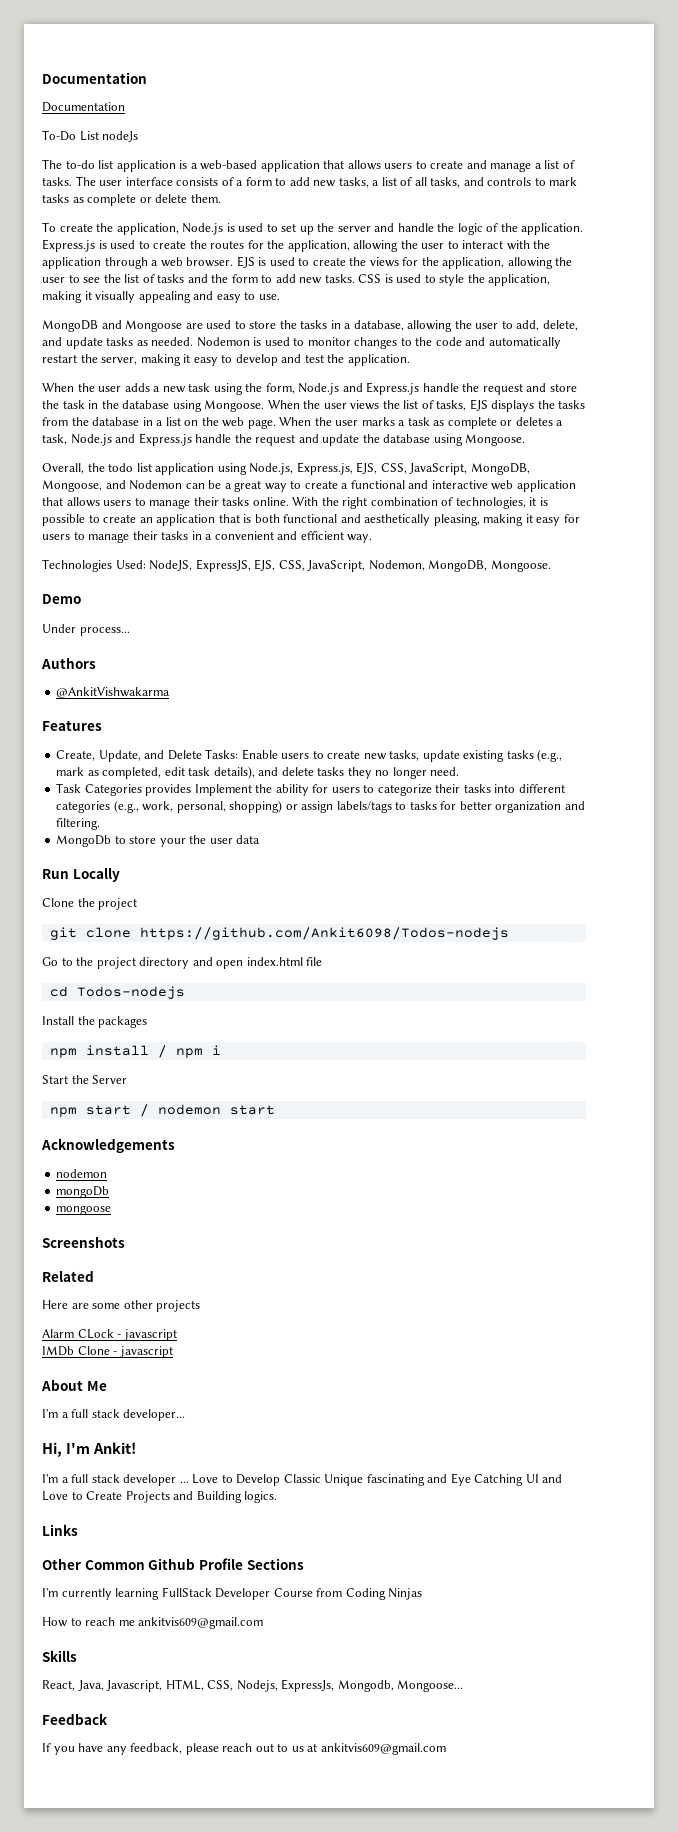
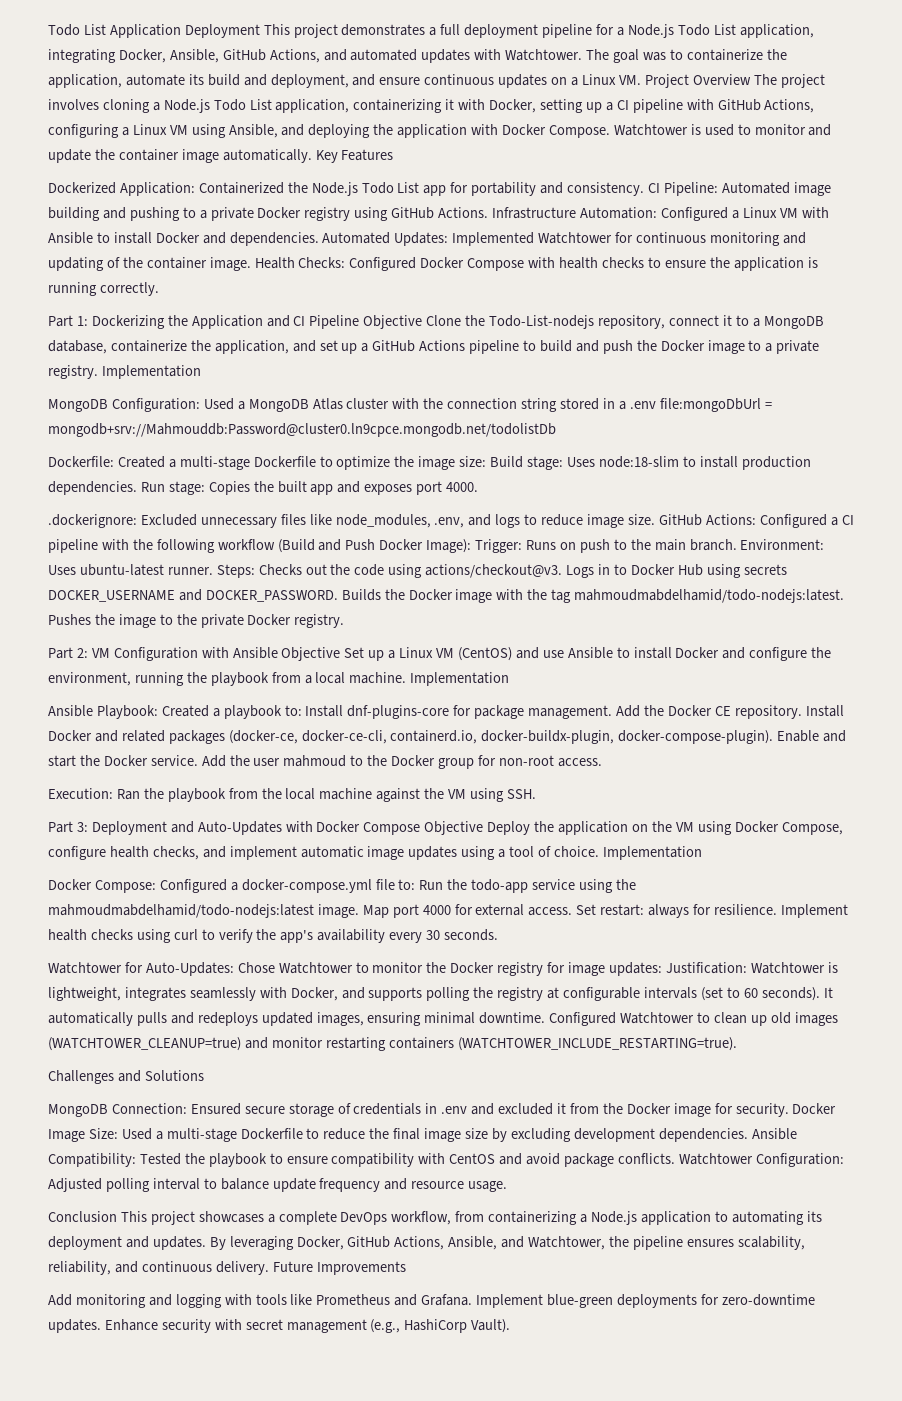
[42,72,147,84] [42,102,125,112] [42,130,139,142] [42,159,575,172] [42,176,578,188] [42,194,221,206] [42,222,584,235] [42,239,551,252] [42,256,573,269] [42,274,551,286] [42,291,280,303] [42,320,578,332] [42,337,561,349] [42,354,410,366] [42,382,577,395] [42,399,586,412] [42,417,564,429] [42,433,526,446] [42,462,530,475] [42,480,576,492] [42,497,548,509] [42,514,580,526] [42,531,373,543] [42,559,551,572] [42,594,81,604] [42,624,130,636] [41,657,96,669] [56,687,171,698] [42,720,102,731] [56,749,563,762] [56,766,460,779] [56,783,565,796] [56,800,585,813] [56,818,101,830] [56,835,261,847] [42,868,120,882] [42,898,138,910] [49,927,509,940] [42,957,323,969] [49,986,185,999] [42,1016,148,1028] [49,1045,221,1058] [42,1075,128,1084] [49,1104,275,1117] [41,1138,175,1153] [56,1169,108,1178] [56,1186,110,1198] [56,1205,112,1215] [42,1236,125,1248] [42,1270,94,1282] [42,1300,201,1312] [42,1329,177,1341] [42,1346,173,1358] [41,1379,107,1391] [42,1409,186,1421] [42,1442,136,1457] [42,1473,563,1486] [42,1491,278,1503] [42,1524,78,1536] [42,1558,304,1570] [42,1587,423,1600] [42,1617,264,1629] [42,1650,77,1662] [42,1679,464,1692] [42,1713,108,1725] [42,1743,446,1755] Documentation // Documentation // To-Do List nodeJs // The to-do list application is a web-based application that allows users to create and manage a list of tasks. The user interface consists of a form to add new tasks, a list of all tasks, and controls to mark tasks as complete or delete them. // To create the application, Node.js is used to set up the server and handle the logic of the application. Express.js is used to create the routes for the application, allowing the user to interact with the application through a web browser. EJS is used to create the views for the application, allowing the user to see the list of tasks and the form to add new tasks. CSS is used to style the application, making it visually appealing and easy to use. // MongoDB and Mongoose are used to store the tasks in a database, allowing the user to add, delete, and update tasks as needed. Nodemon is used to monitor changes to the code and automatically restart the server, making it easy to develop and test the application. // When the user adds a new task using the form, Node.js and Express.js handle the request and store the task in the database using Mongoose. When the user views the list of tasks, EJS displays the tasks from the database in a list on the web page. When the user marks a task as complete or deletes a task, Node.js and Express.js handle the request and update the database using Mongoose. // Overall, the todo list application using Node.js, Express.js, EJS, CSS, JavaScript, MongoDB, Mongoose, and Nodemon can be a great way to create a functional and interactive web application that allows users to manage their tasks online. With the right combination of technologies, it is possible to create an application that is both functional and aesthetically pleasing, making it easy for users to manage their tasks in a convenient and efficient way. // Technologies Used: NodeJS, ExpressJS, EJS, CSS, JavaScript, Nodemon, MongoDB, Mongoose. // Demo // Under process... // Authors // @AnkitVishwakarma // Features // Create, Update, and Delete Tasks: Enable users to create new tasks, update existing tasks (e.g., mark as completed, edit task details), and delete tasks they no longer need. // Task Categories provides Implement the ability for users to categorize their tasks into different categories (e.g., work, personal, shopping) or assign labels/tags to tasks for better organization and filtering. // MongoDb to store your the user data // Run Locally // Clone the project // git clone https://github.com/Ankit6098/Todos-nodejs // Go to the project directory and open index.html file // cd Todos-nodejs // Install the packages // npm install / npm i // Start the Server // npm start / nodemon start // Acknowledgements // nodemon // mongoDb // mongoose // Screenshots // Related // Here are some other projects // Alarm CLock - javascript // IMDb Clone - javascript // About Me // I'm a full stack developer... // Hi, I'm Ankit! // I'm a full stack developer ... Love to Develop Classic Unique fascinating and Eye Catching UI and Love to Create Projects and Building logics. // Links // Other Common Github Profile Sections // I'm currently learning FullStack Developer Course from Coding Ninjas // How to reach me ankitvis609@gmail.com // Skills // React, Java, Javascript, HTML, CSS, Nodejs, ExpressJs, Mongodb, Mongoose... // Feedback // If you have any feedback, please reach out to us at ankitvis609@gmail.com -> [48,24,814,38] [48,49,787,63] [48,74,825,88] [48,99,815,113] [48,124,832,138] [48,149,394,163] [48,182,831,196] [48,207,829,221] [48,232,806,246] [48,257,818,271] [48,282,159,296] [48,315,824,329] [48,340,820,354] [48,365,201,379] [48,398,772,412] [48,423,556,437] [48,456,811,470] [48,481,479,495] [48,514,854,528] [48,539,825,553] [48,564,787,578] [48,589,845,603] [48,614,345,628] [48,647,832,661] [48,672,510,686] [48,705,844,719] [48,730,847,744] [48,755,602,769] [48,788,536,802] [48,821,843,835] [48,846,702,860] [48,879,636,893] [48,904,848,918] [48,929,499,943] [48,962,838,976] [48,987,833,1001] [48,1012,838,1026] [48,1037,737,1051] [48,1070,204,1084] [48,1103,837,1117] [48,1128,797,1142] [48,1153,844,1167] [48,1178,508,1192] [48,1211,822,1225] [48,1236,805,1250] [48,1261,406,1275] [48,1294,815,1308] [48,1319,511,1333] Todo List Application Deployment This project demonstrates a full deployment pipeline for a Node.js Todo List application, integrating Docker, Ansible, GitHub Actions, and automated updates with Watchtower. The goal was to containerize the application, automate its build and deployment, and ensure continuous updates on a Linux VM. Project Overview The project involves cloning a Node.js Todo List application, containerizing it with Docker, setting up a CI pipeline with GitHub Actions, configuring a Linux VM using Ansible, and deploying the application with Docker Compose. Watchtower is used to monitor and update the container image automatically. Key Features // Dockerized Application: Containerized the Node.js Todo List app for portability and consistency. CI Pipeline: Automated image building and pushing to a private Docker registry using GitHub Actions. Infrastructure Automation: Configured a Linux VM with Ansible to install Docker and dependencies. Automated Updates: Implemented Watchtower for continuous monitoring and updating of the container image. Health Checks: Configured Docker Compose with health checks to ensure the application is running correctly. // Part 1: Dockerizing the Application and CI Pipeline Objective Clone the Todo-List-nodejs repository, connect it to a MongoDB database, containerize the application, and set up a GitHub Actions pipeline to build and push the Docker image to a private registry. Implementation // MongoDB Configuration: Used a MongoDB Atlas cluster with the connection string stored in a .env file:mongoDbUrl = mongodb+srv://Mahmouddb:Password@cluster0.ln9cpce.mongodb.net/todolistDb // Dockerfile: Created a multi-stage Dockerfile to optimize the image size: Build stage: Uses node:18-slim to install production dependencies. Run stage: Copies the built app and exposes port 4000. // .dockerignore: Excluded unnecessary files like node_modules, .env, and logs to reduce image size. GitHub Actions: Configured a CI pipeline with the following workflow (Build and Push Docker Image): Trigger: Runs on push to the main branch. Environment: Uses ubuntu-latest runner. Steps: Checks out the code using actions/checkout@v3. Logs in to Docker Hub using secrets DOCKER_USERNAME and DOCKER_PASSWORD. Builds the Docker image with the tag mahmoudmabdelhamid/todo-nodejs:latest. Pushes the image to the private Docker registry. // Part 2: VM Configuration with Ansible Objective Set up a Linux VM (CentOS) and use Ansible to install Docker and configure the environment, running the playbook from a local machine. Implementation // Ansible Playbook: Created a playbook to: Install dnf-plugins-core for package management. Add the Docker CE repository. Install Docker and related packages (docker-ce, docker-ce-cli, containerd.io, docker-buildx-plugin, docker-compose-plugin). Enable and start the Docker service. Add the user mahmoud to the Docker group for non-root access. // Execution: Ran the playbook from the local machine against the VM using SSH. // Part 3: Deployment and Auto-Updates with Docker Compose Objective Deploy the application on the VM using Docker Compose, configure health checks, and implement automatic image updates using a tool of choice. Implementation // Docker Compose: Configured a docker-compose.yml file to: Run the todo-app service using the mahmoudmabdelhamid/todo-nodejs:latest image. Map port 4000 for external access. Set restart: always for resilience. Implement health checks using curl to verify the app's availability every 30 seconds. // Watchtower for Auto-Updates: Chose Watchtower to monitor the Docker registry for image updates: Justification: Watchtower is lightweight, integrates seamlessly with Docker, and supports polling the registry at configurable intervals (set to 60 seconds). It automatically pulls and redeploys updated images, ensuring minimal downtime. Configured Watchtower to clean up old images (WATCHTOWER_CLEANUP=true) and monitor restarting containers (WATCHTOWER_INCLUDE_RESTARTING=true). // Challenges and Solutions // MongoDB Connection: Ensured secure storage of credentials in .env and excluded it from the Docker image for security. Docker Image Size: Used a multi-stage Dockerfile to reduce the final image size by excluding development dependencies. Ansible Compatibility: Tested the playbook to ensure compatibility with CentOS and avoid package conflicts. Watchtower Configuration: Adjusted polling interval to balance update frequency and resource usage. // Conclusion This project showcases a complete DevOps workflow, from containerizing a Node.js application to automating its deployment and updates. By leveraging Docker, GitHub Actions, Ansible, and Watchtower, the pipeline ensures scalability, reliability, and continuous delivery. Future Improvements // Add monitoring and logging with tools like Prometheus and Grafana. Implement blue-green deployments for zero-downtime updates. Enhance security with secret management (e.g., HashiCorp Vault).

